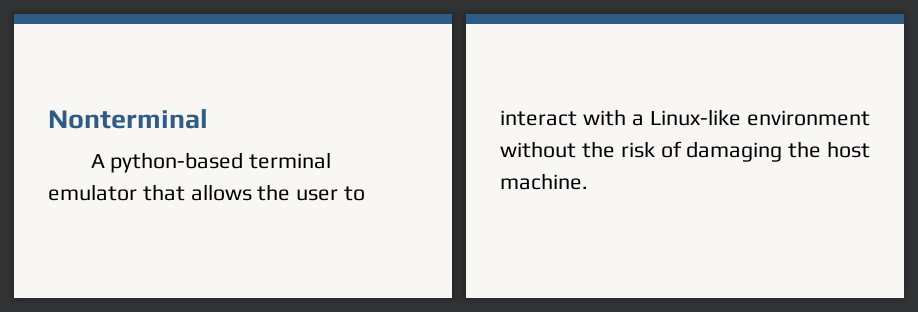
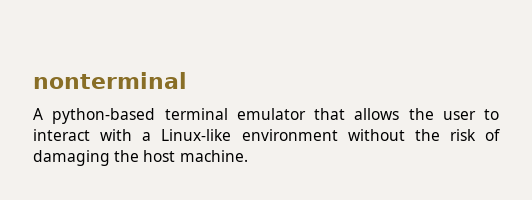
[48,109,208,129] Nonterminal -> [33,72,187,89] nonterminal

